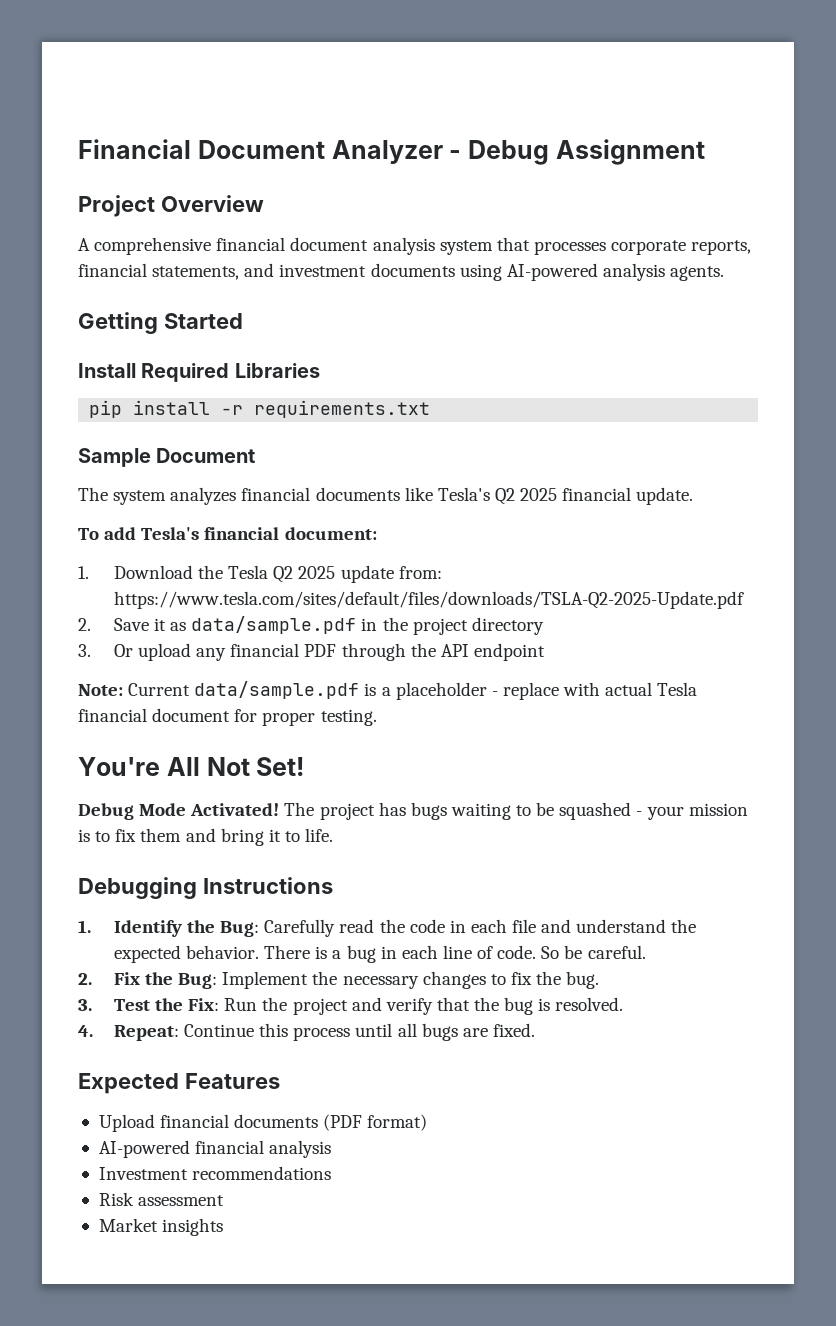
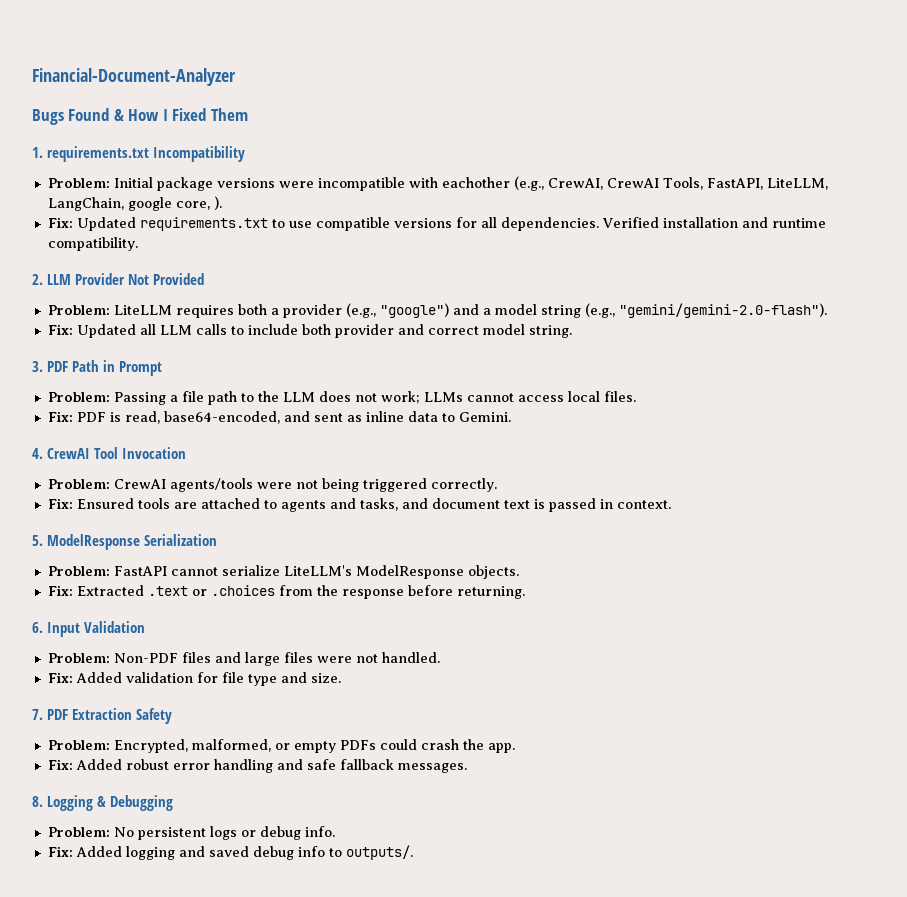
[78,139,705,165] [78,195,264,217] [78,237,752,255] [78,263,725,281] [78,312,243,334] [78,363,320,382] [89,400,431,418] [78,448,256,467] [78,487,694,505] [78,527,377,540] [78,565,442,583] [113,591,744,609] [78,616,544,635] [78,643,545,661] [78,681,698,700] [78,708,377,726] [78,757,305,776] [78,802,748,820] [78,828,334,846] [78,877,333,899] [78,919,697,937] [113,945,646,963] [78,971,600,989] [78,997,624,1015] [78,1023,535,1041] [78,1073,280,1094] [98,1114,428,1132] [98,1140,332,1158] [98,1166,332,1180] [98,1192,225,1206] [98,1218,224,1236] Financial Document Analyzer - Debug Assignment // Project Overview // A comprehensive financial document analysis system that processes corporate reports, financial statements, and investment documents using AI-powered analysis agents. // Getting Started // Install Required Libraries // pip install -r requirements.txt // Sample Document // The system analyzes financial documents like Tesla's Q2 2025 financial update. // To add Tesla's financial document: // 1. Download the Tesla Q2 2025 update from: https://www.tesla.com/sites/default/files/downloads/TSLA-Q2-2025-Update.pdf // 2. Save it as data/sample.pdf in the project directory // 3. Or upload any financial PDF through the API endpoint // Note: Current data/sample.pdf is a placeholder - replace with actual Tesla financial document for proper testing. // You're All Not Set! // Debug Mode Activated! The project has bugs waiting to be squashed - your mission is to fix them and bring it to life. // Debugging Instructions // 1. Identify the Bug: Carefully read the code in each file and understand the expected behavior. There is a bug in each line of code. So be careful. // 2. Fix the Bug: Implement the necessary changes to fix the bug. // 3. Test the Fix: Run the project and verify that the bug is resolved. // 4. Repeat: Continue this process until all bugs are fixed. // Expected Features // Upload financial documents (PDF format) // AI-powered financial analysis // Investment recommendations // Risk assessment // Market insights -> [32,68,236,86] [32,108,248,125] [32,146,246,162] [47,176,828,191] [47,196,222,211] [47,217,826,231] [47,237,138,251] [32,273,205,285] [47,303,827,318] [47,324,572,338] [32,360,163,376] [47,391,636,405] [47,411,511,424] [32,447,187,459] [47,478,497,492] [47,498,671,512] [32,534,218,550] [47,565,519,579] [47,585,525,599] [32,621,146,637] [47,652,440,666] [47,672,341,686] [32,708,173,724] [47,739,515,753] [47,759,467,773] [32,795,174,811] [47,826,335,840] [47,845,413,860] Financial-Document-Analyzer // Bugs Found & How I Fixed Them // 1. requirements.txt Incompatibility // Problem: Initial package versions were incompatible with eachother (e.g., CrewAI, CrewAI Tools, FastAPI, LiteLLM, LangChain, google core, ). // Fix: Updated requirements.txt to use compatible versions for all dependencies. Verified installation and runtime compatibility. // 2. LLM Provider Not Provided // Problem: LiteLLM requires both a provider (e.g., "google") and a model string (e.g., "gemini/gemini-2.0-flash"). // Fix: Updated all LLM calls to include both provider and correct model string. // 3. PDF Path in Prompt // Problem: Passing a file path to the LLM does not work; LLMs cannot access local files. // Fix: PDF is read, base64-encoded, and sent as inline data to Gemini. // 4. CrewAI Tool Invocation // Problem: CrewAI agents/tools were not being triggered correctly. // Fix: Ensured tools are attached to agents and tasks, and document text is passed in context. // 5. ModelResponse Serialization // Problem: FastAPI cannot serialize LiteLLM's ModelResponse objects. // Fix: Extracted .text or .choices from the response before returning. // 6. Input Validation // Problem: Non-PDF files and large files were not handled. // Fix: Added validation for file type and size. // 7. PDF Extraction Safety // Problem: Encrypted, malformed, or empty PDFs could crash the app. // Fix: Added robust error handling and safe fallback messages. // 8. Logging & Debugging // Problem: No persistent logs or debug info. // Fix: Added logging and saved debug info to outputs/.

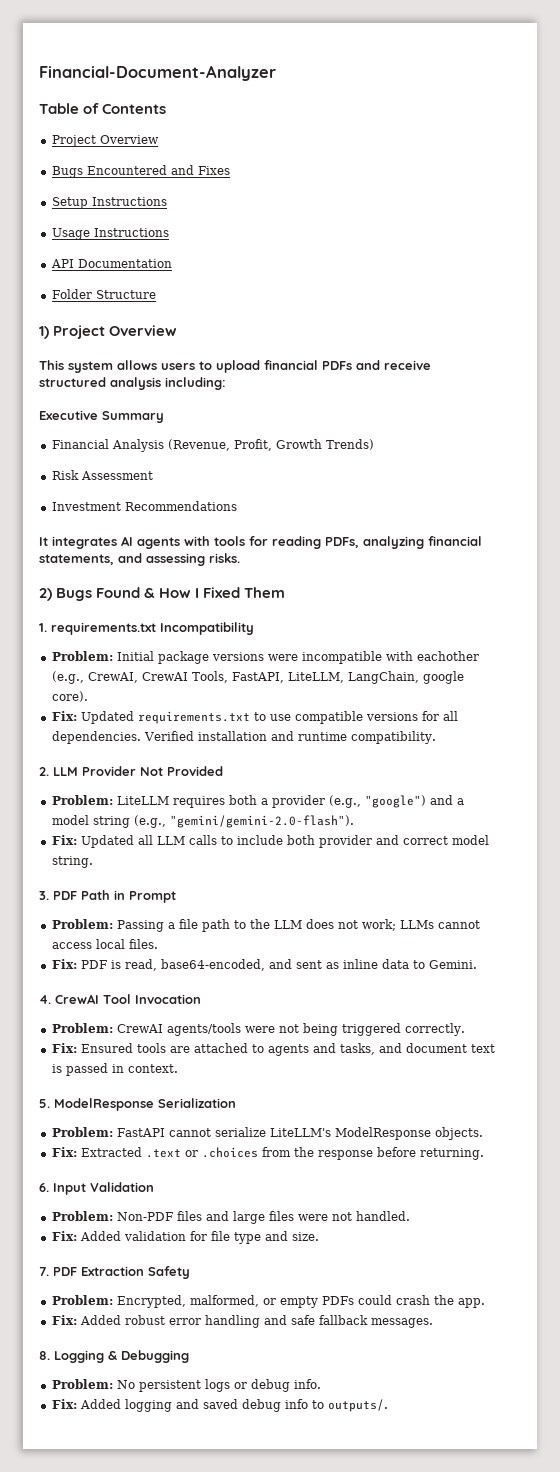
(236, 77) none -> [39,103,167,114] [51,135,159,147] [51,165,230,178] [51,197,167,209] [51,228,169,240] [50,259,172,268] [51,289,156,299] [39,325,178,339] [39,360,431,373] [39,377,226,390] [39,410,164,423] [51,439,374,452] [51,470,153,480] [51,501,237,511] [39,536,482,549] [39,553,240,566] [39,588,52,601] Table of Contents // Project Overview // Bugs Encountered and Fixes // Setup Instructions // Usage Instructions // API Documentation // Folder Structure // 1) Project Overview // This system allows users to upload financial PDFs and receive structured analysis including: // Executive Summary // Financial Analysis (Revenue, Profit, Growth Trends) // Risk Assessment // Investment Recommendations // It integrates AI agents with tools for reading PDFs, analyzing financial statements, and assessing risks. // 2)
[175,196,222,210] core, ). -> [51,691,88,702] core).

